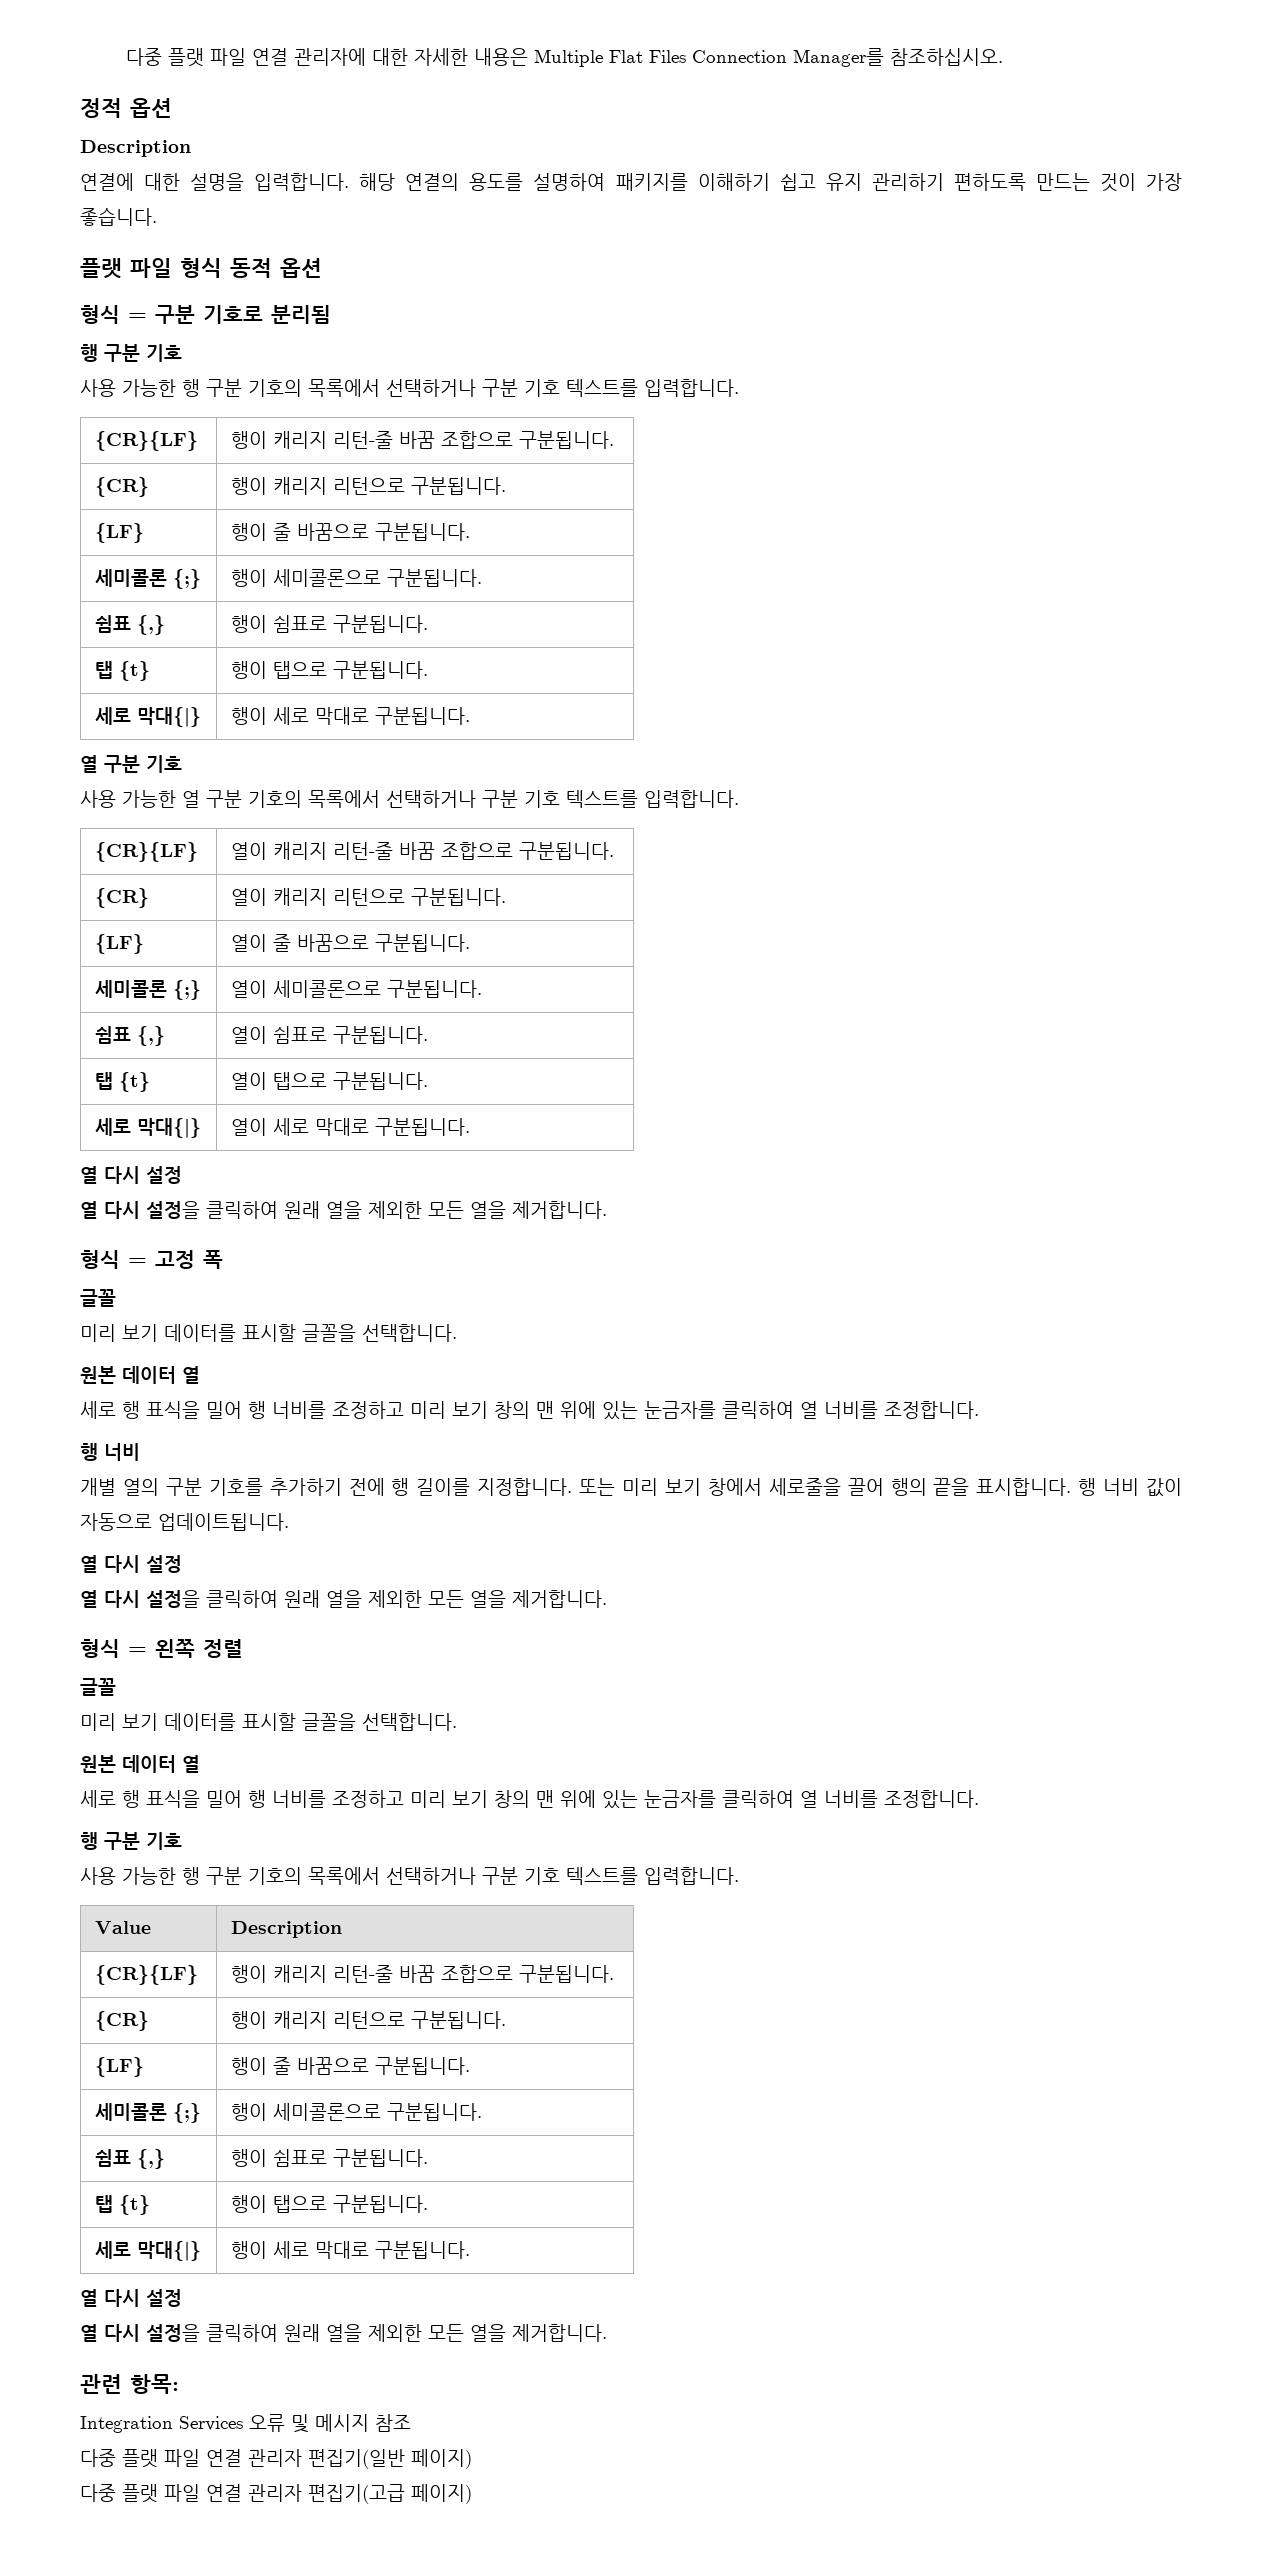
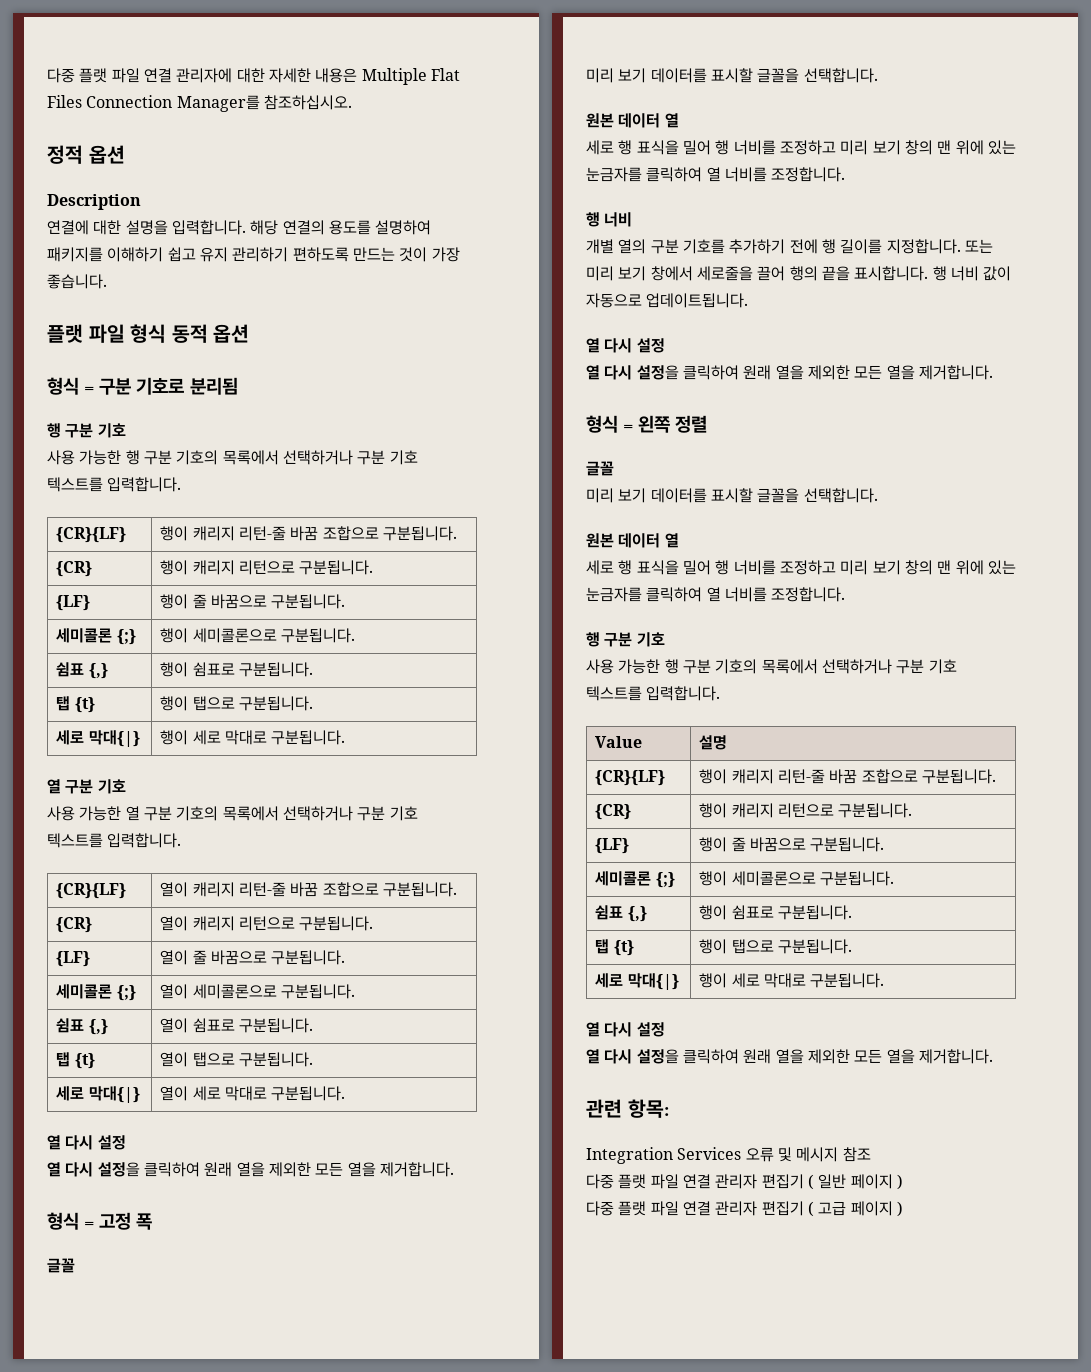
[230,1921,342,1938] Description -> [699,735,728,750] 설명
[308,2449,472,2469] [80,2484,472,2504] 편집기(일반 페이지) // 다중 플랫 파일 연결 관리자 편집기(고급 페이지) -> [761,1174,903,1190] [586,1201,903,1217] 편집기 ( 일반 페이지 ) // 다중 플랫 파일 연결 관리자 편집기 ( 고급 페이지 )

